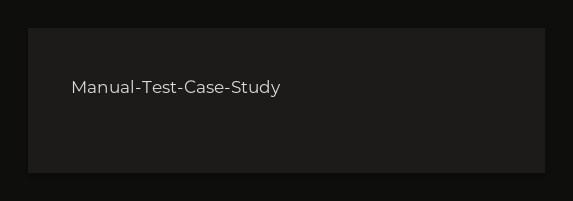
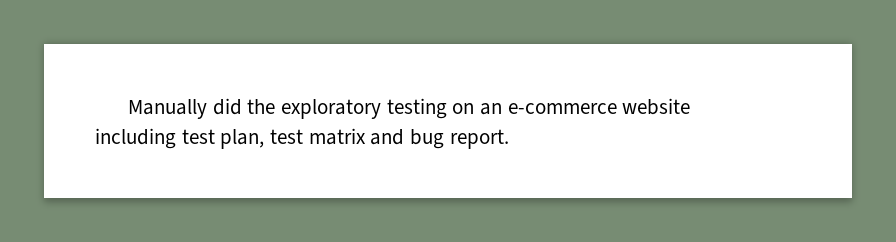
[71,80,281,97] Manual-Test-Case-Study -> [128,98,691,119] [95,128,509,149] Manually did the exploratory testing on an e-commerce website including test plan, test matrix and bug report.

